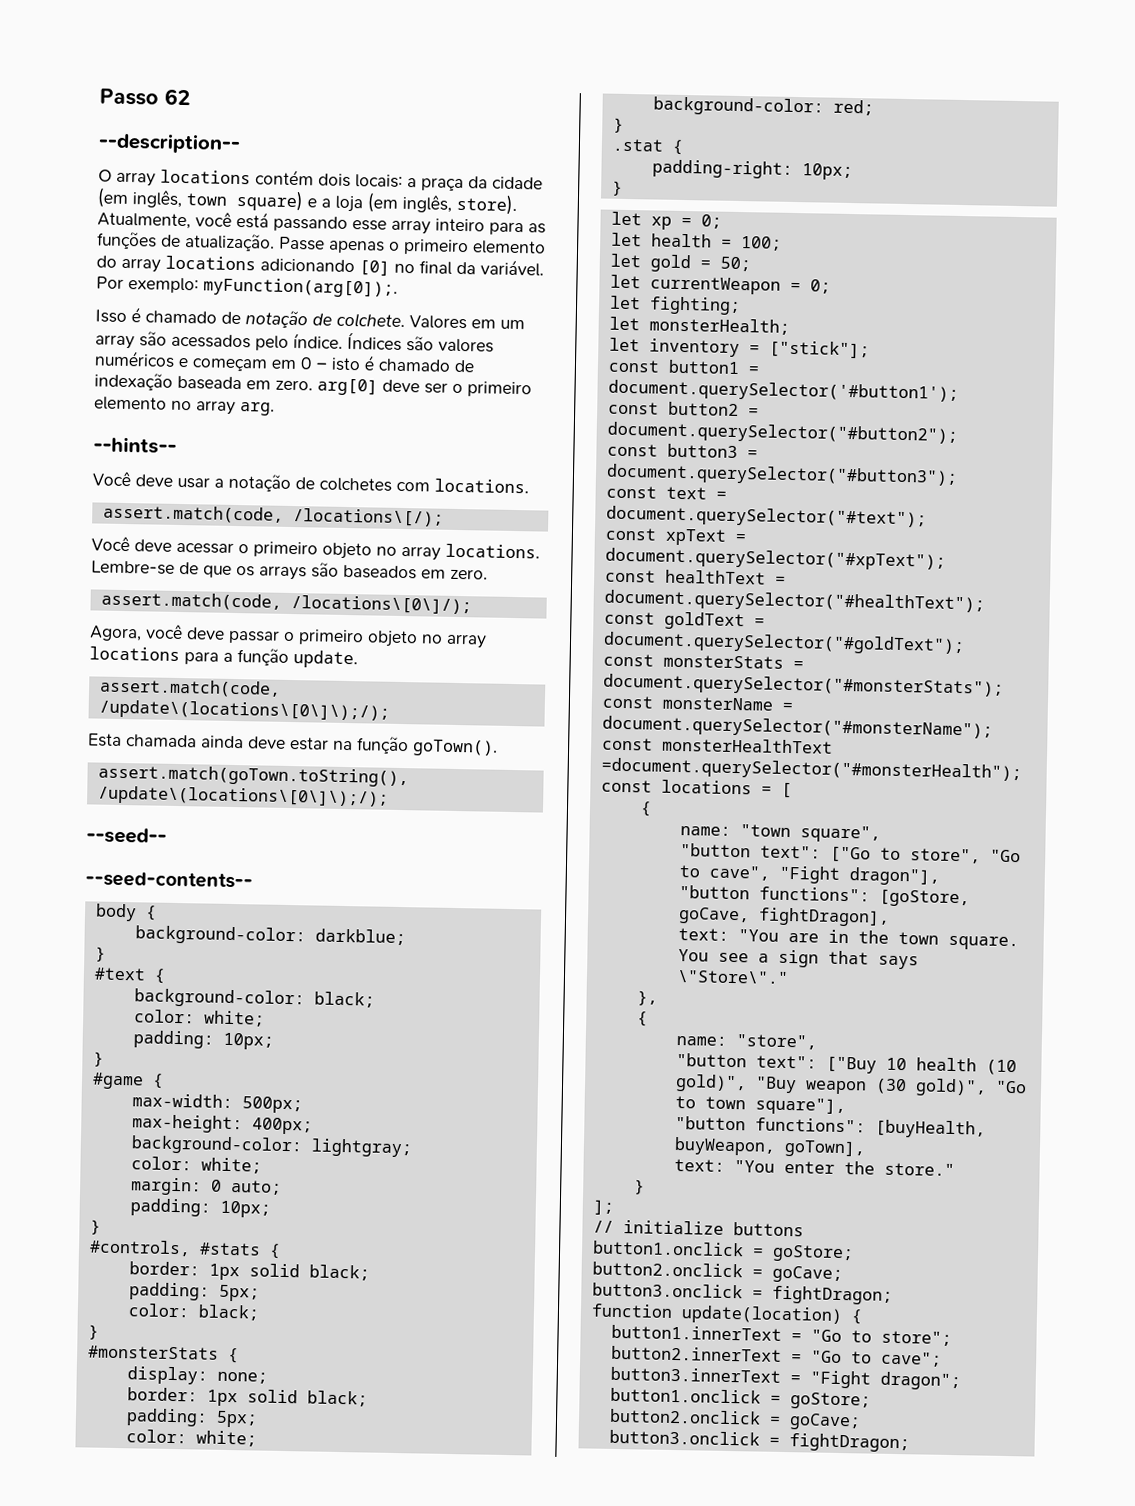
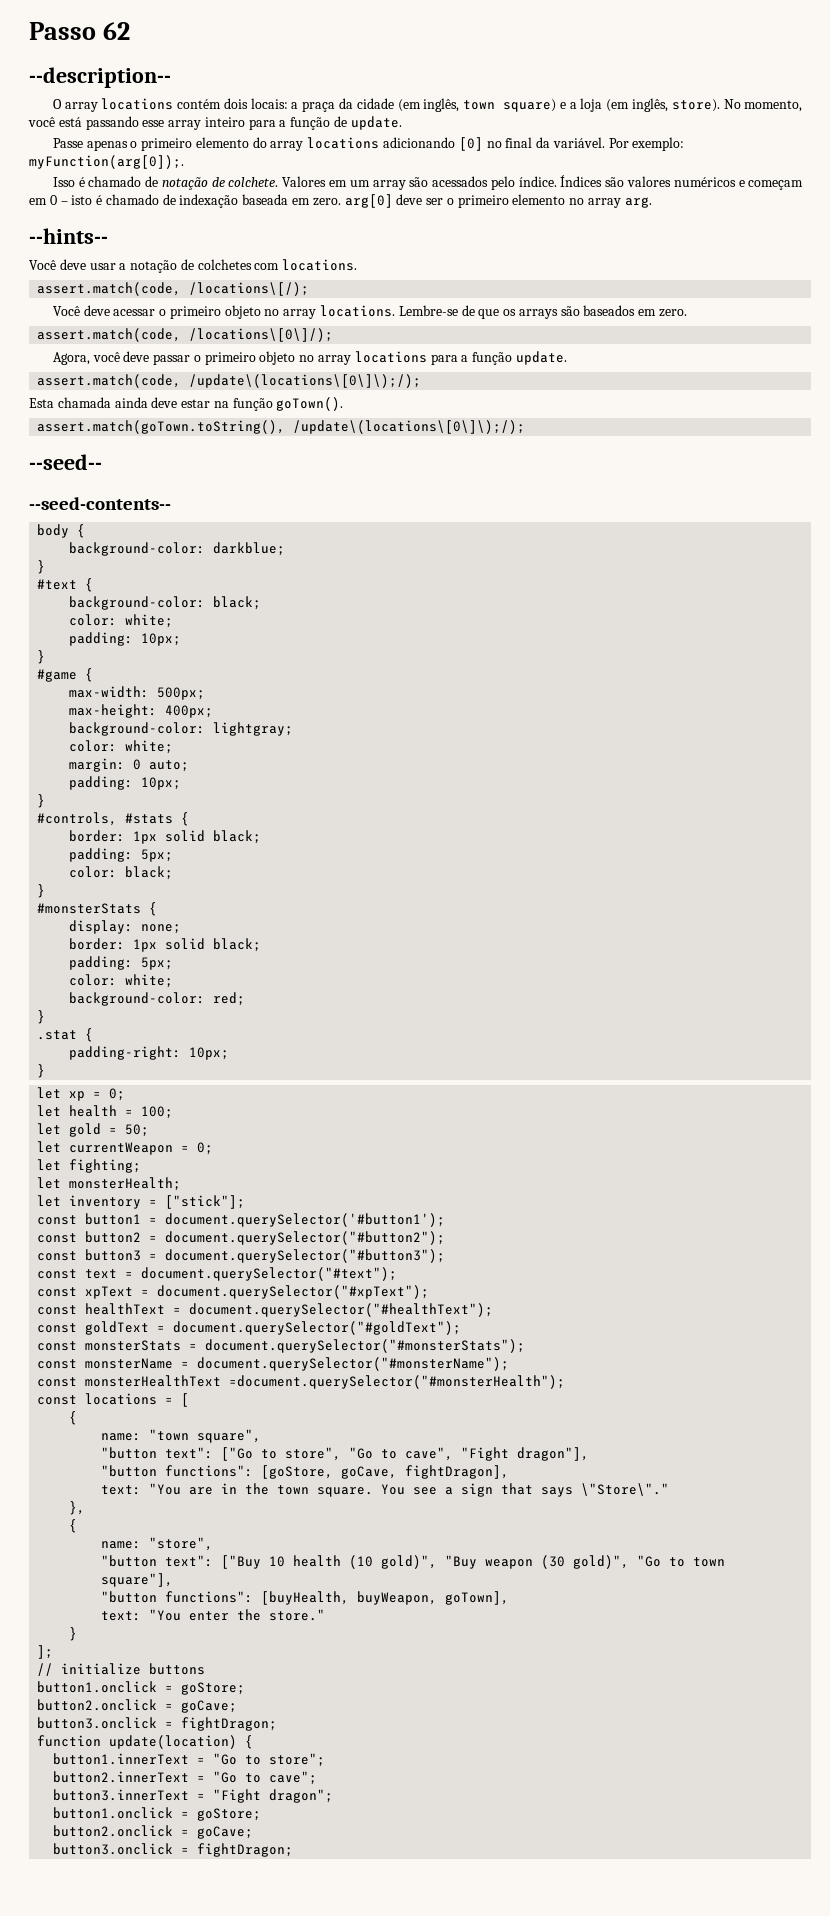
[97,212,191,230] Atualmente, -> [723,99,803,112] No momento,
[528,223,546,234] [96,231,275,252] as funções de atualização. -> [279,116,402,130] a função de update. //

